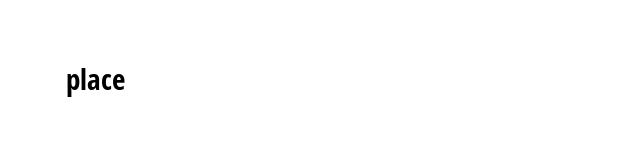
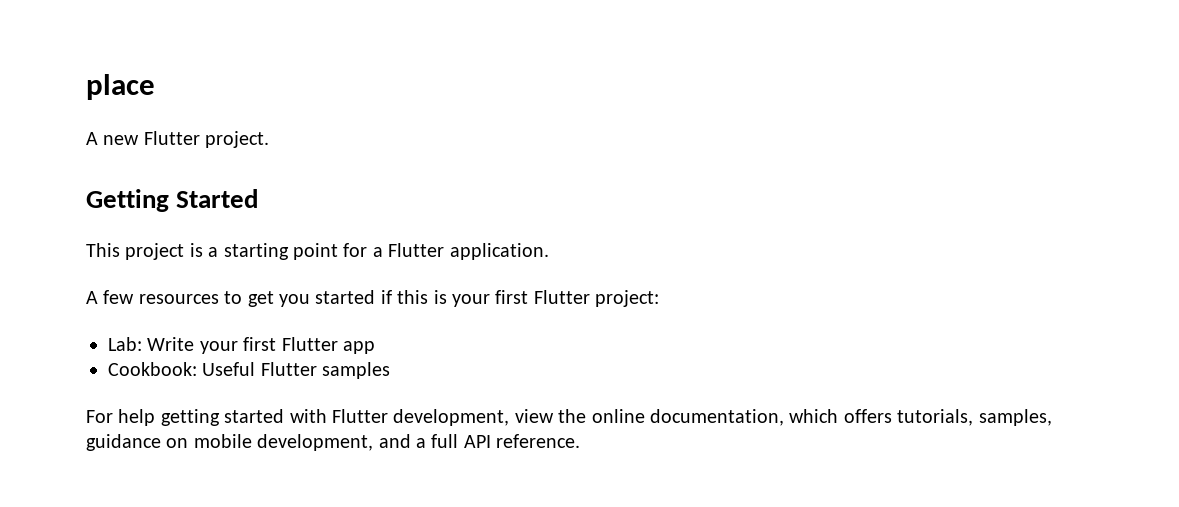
(125, 82) none -> [86,131,270,148] [86,189,259,212] [86,243,549,260] [86,290,660,307] [108,337,375,354] [108,362,391,379] [86,409,1052,426] [86,434,581,451] // A new Flutter project. // Getting Started // This project is a starting point for a Flutter application. // A few resources to get you started if this is your first Flutter project: // Lab: Write your first Flutter app // Cookbook: Useful Flutter samples // For help getting started with Flutter development, view the online documentation, which offers tutorials, samples, guidance on mobile development, and a full API reference.

